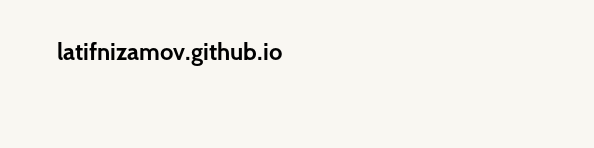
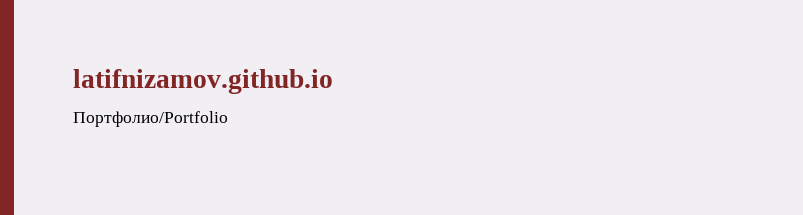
(282, 54) none -> [73,111,228,127] // Портфолио/Portfolio

